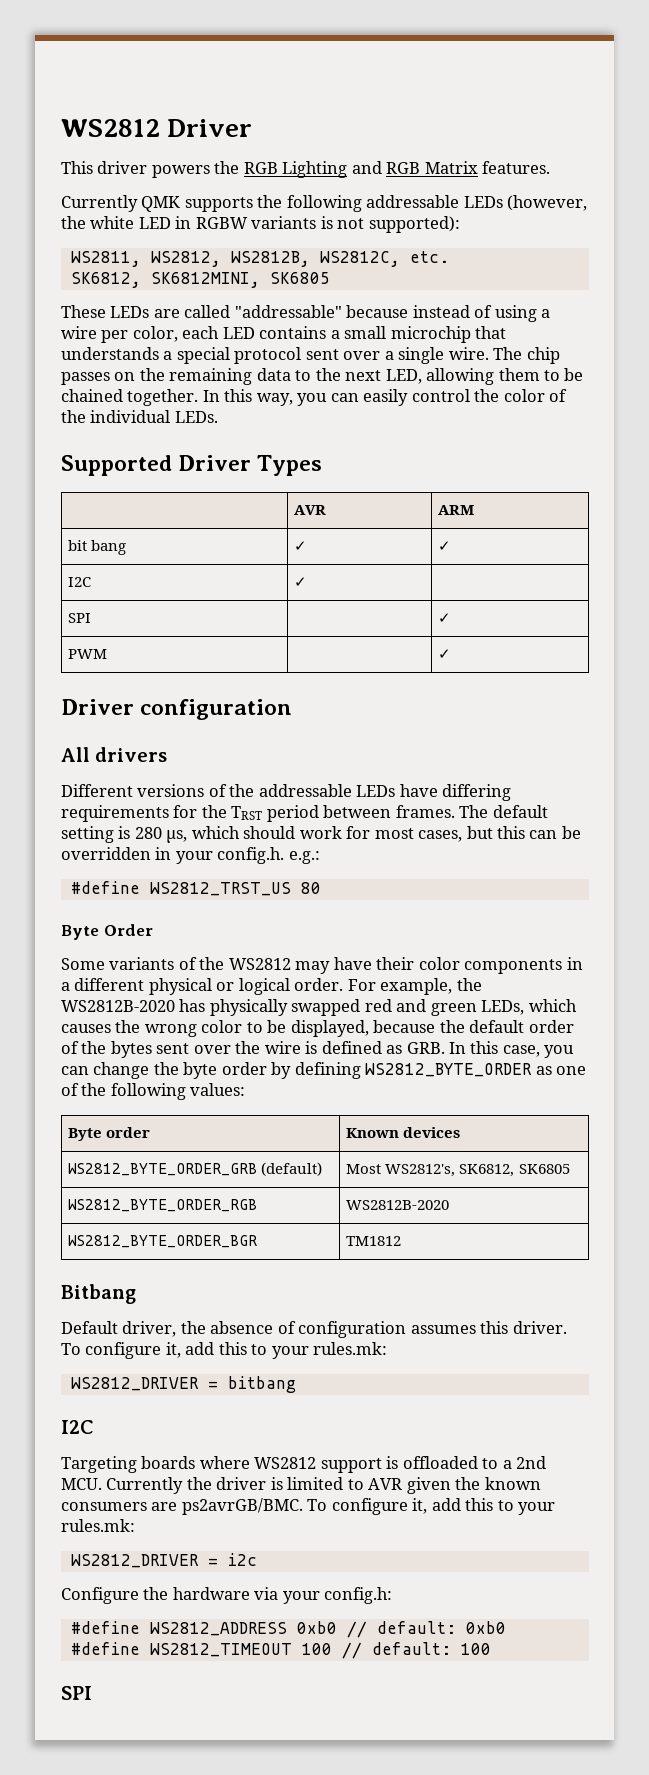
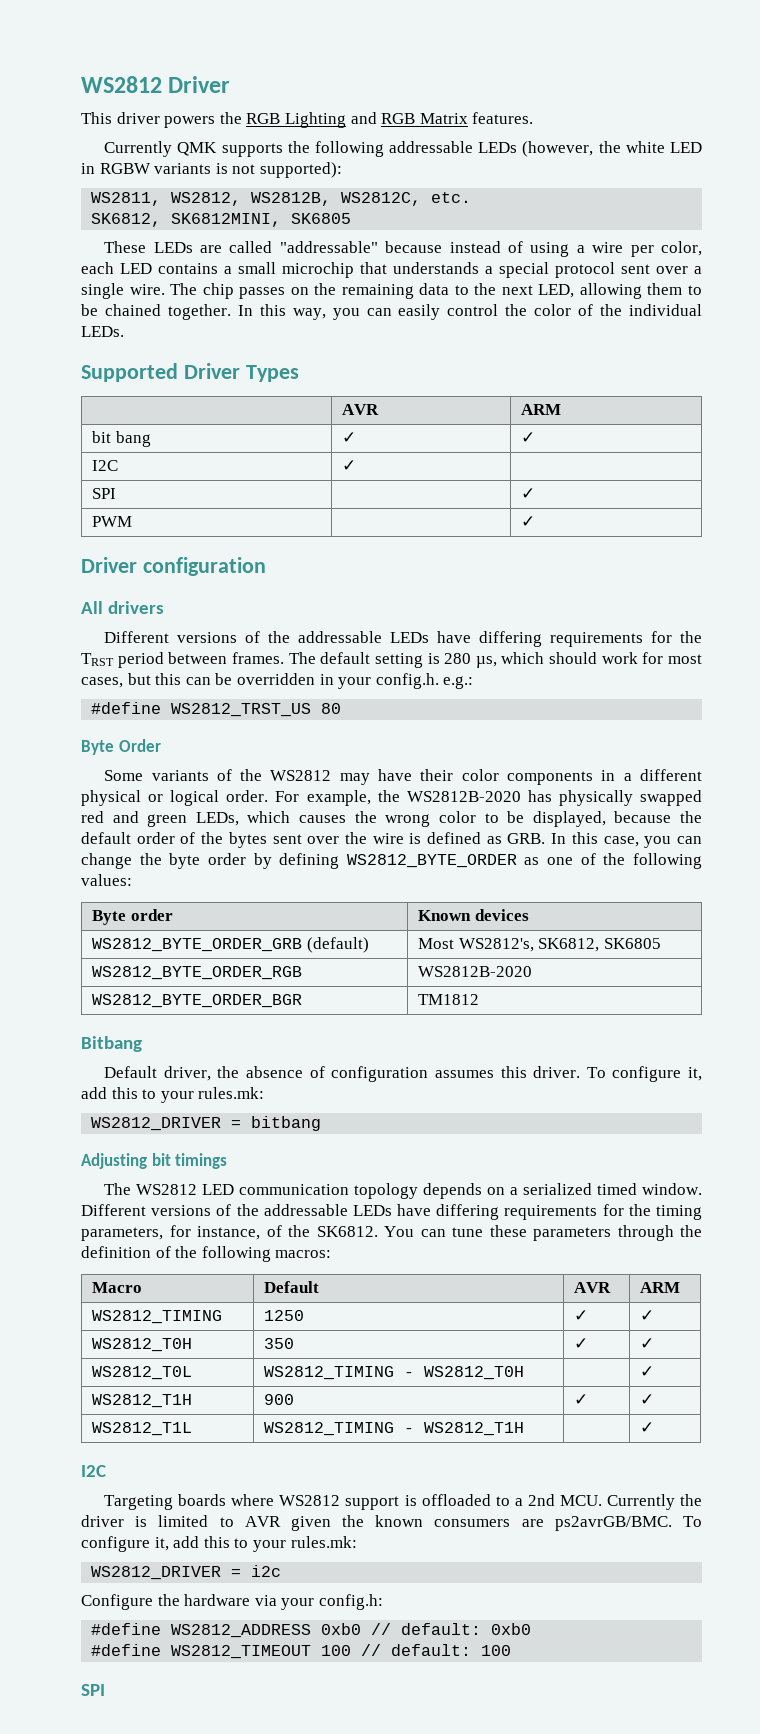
(296, 1384) none -> [81,1153,228,1169] [104,1183,702,1199] [81,1204,702,1220] [81,1225,702,1241] [81,1246,332,1262] [92,1282,143,1293] [264,1281,320,1293] [574,1282,612,1293] [640,1282,681,1293] [92,1310,223,1324] [264,1310,305,1321] [574,1310,589,1321] [640,1310,655,1321] [92,1338,193,1352] [264,1338,295,1349] [574,1338,589,1349] [640,1338,655,1349] [92,1366,193,1380] [264,1366,525,1380] [640,1366,655,1377] [92,1394,193,1408] [264,1394,295,1405] [574,1394,589,1405] [640,1394,655,1405] [92,1422,193,1436] [264,1422,525,1436] [640,1422,655,1433] // Adjusting bit timings // The WS2812 LED communication topology depends on a serialized timed window. Different versions of the addressable LEDs have differing requirements for the timing parameters, for instance, of the SK6812. You can tune these parameters through the definition of the following macros: // Macro | Default | AVR | ARM // WS2812_TIMING | 1250 | ✓ | ✓ // WS2812_T0H | 350 | ✓ | ✓ // WS2812_T0L | WS2812_TIMING - WS2812_T0H | | ✓ // WS2812_T1H | 900 | ✓ | ✓ // WS2812_T1L | WS2812_TIMING - WS2812_T1H | | ✓

